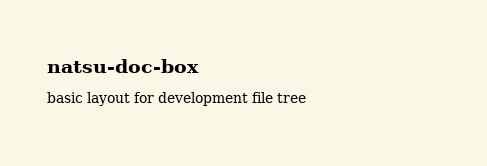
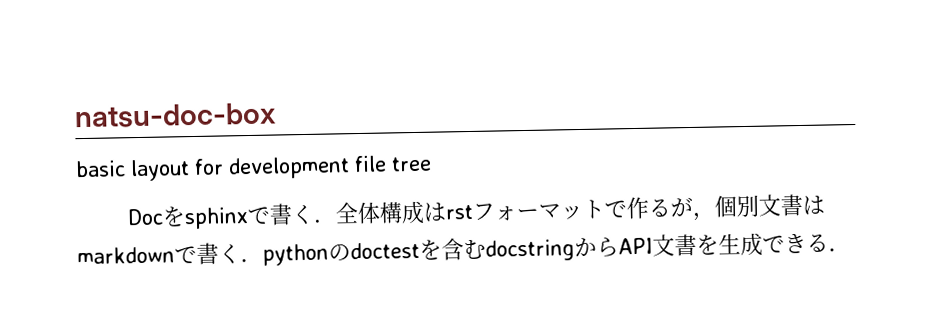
(306, 98) none -> [127,193,826,230] [77,232,851,266] // Docをsphinxで書く．全体構成はrstフォーマットで作るが，個別文書はmarkdownで書く．pythonのdoctestを含むdocstringからAPI文書を生成できる．

